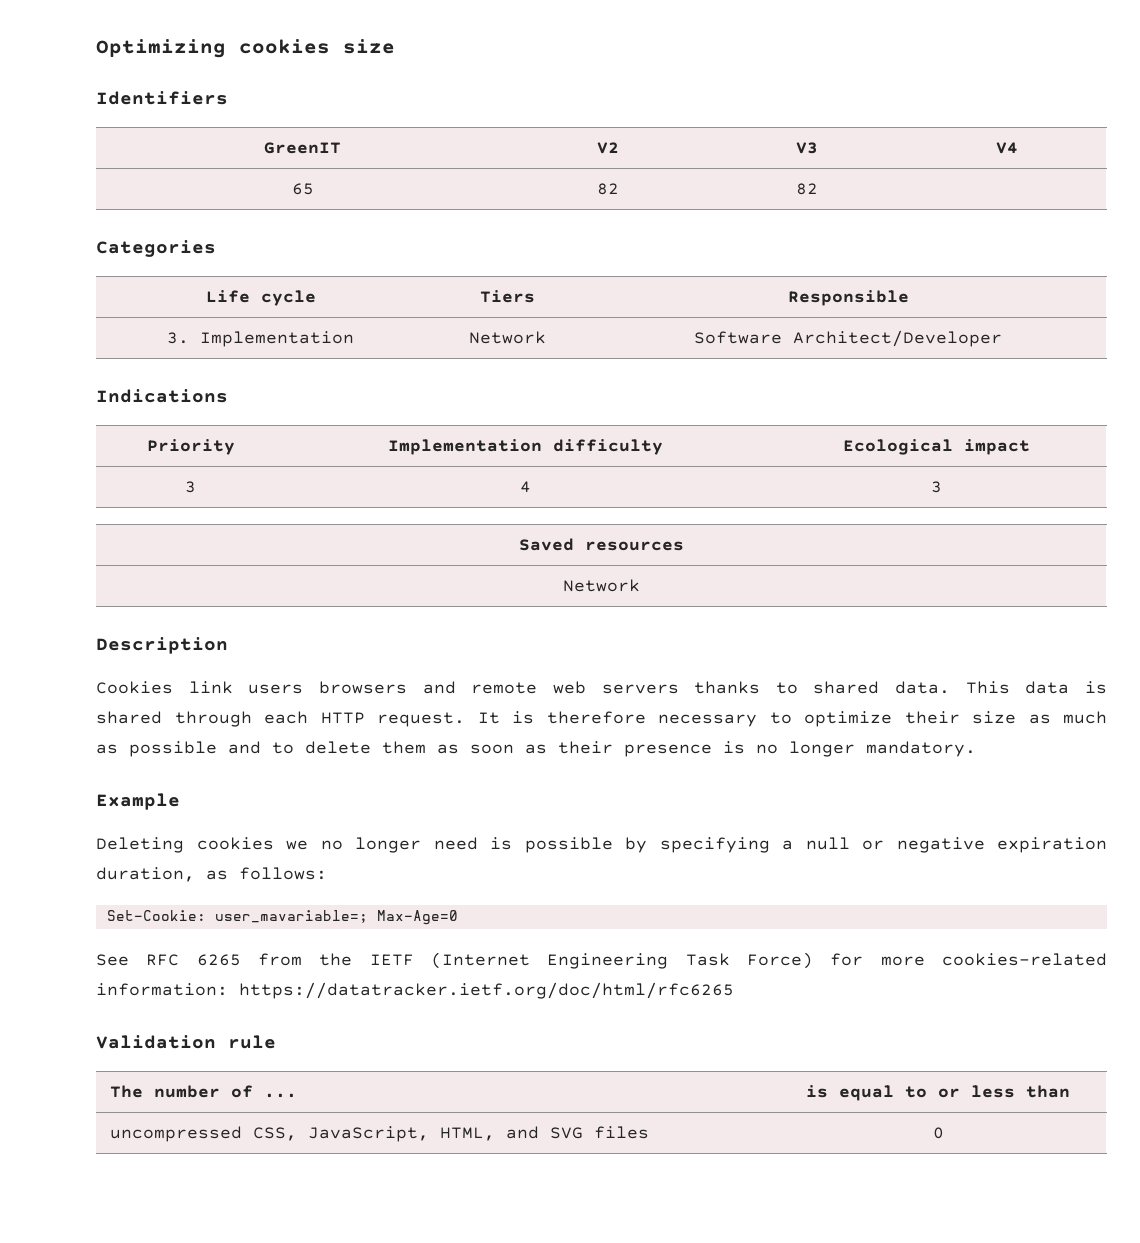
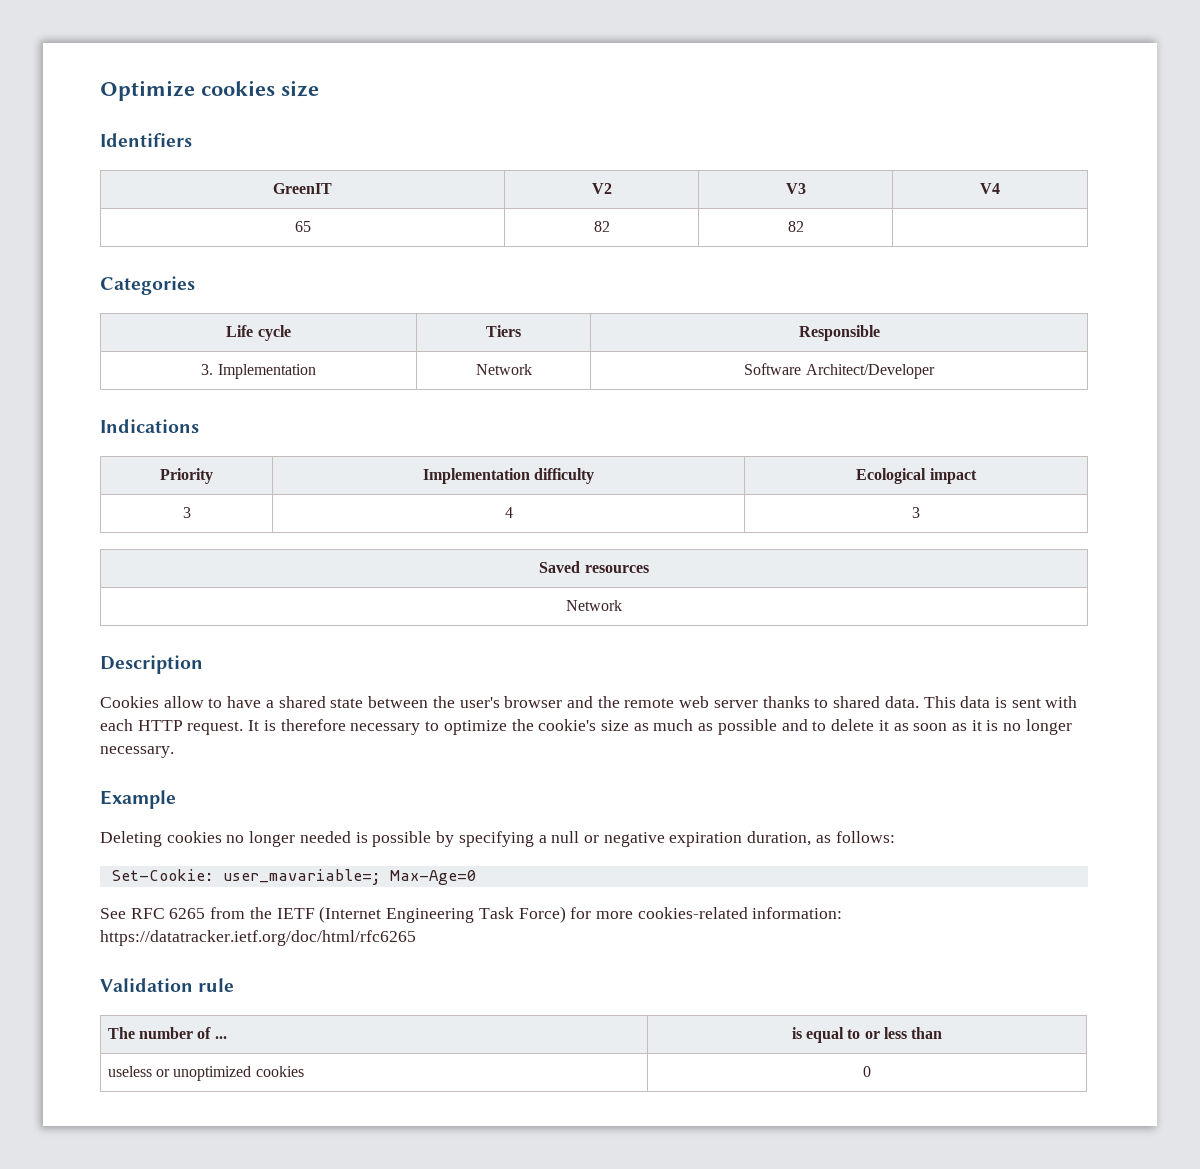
[96,39,226,58] Optimizing -> [100,80,195,101] Optimize
[188,681,456,694] link users browsers and -> [163,696,620,708] allow to have a shared state between the user's browser and the
[601,684,679,694] servers -> [713,700,758,708] server
[96,711,252,727] shared through -> [1011,696,1078,708] sent with
[904,711,960,724] their -> [511,719,597,731] the cookie's
[382,741,426,754] them -> [878,720,889,731] it
[558,741,712,757] their presence -> [971,720,982,731] it
[866,741,976,757] mandatory. -> [100,746,174,758] necessary.
[286,837,478,853] we no longer need -> [226,831,351,847] no longer needed
[110,1126,650,1142] uncompressed CSS, JavaScript, HTML, and SVG files -> [107,1066,304,1081] useless or unoptimized cookies

